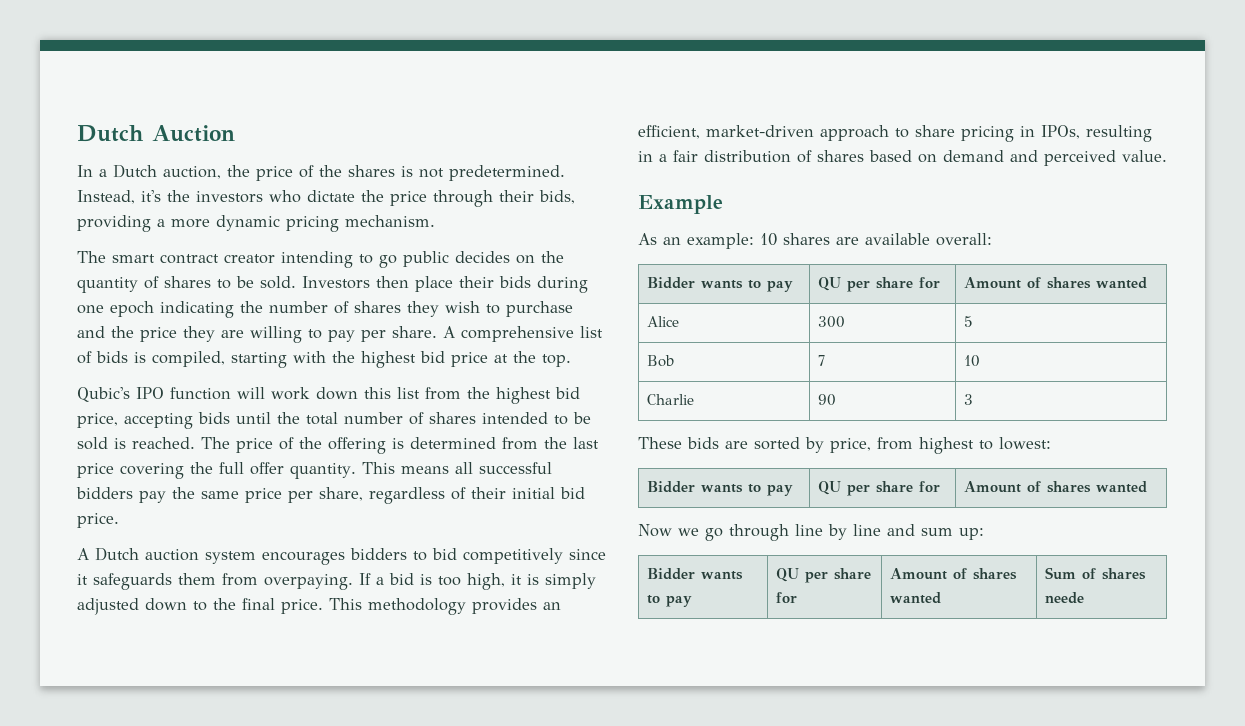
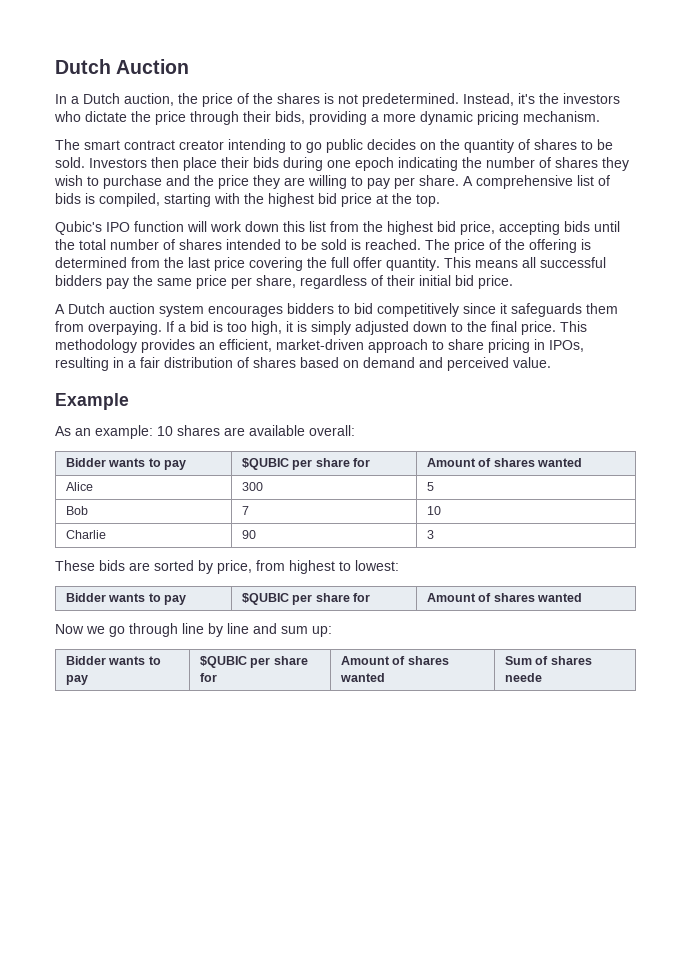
[818,277,842,291] QU -> [241,458,289,470] $QUBIC
[818,481,842,495] QU -> [241,593,289,605] $QUBIC
[776,568,800,582] QU -> [199,656,247,668] $QUBIC

